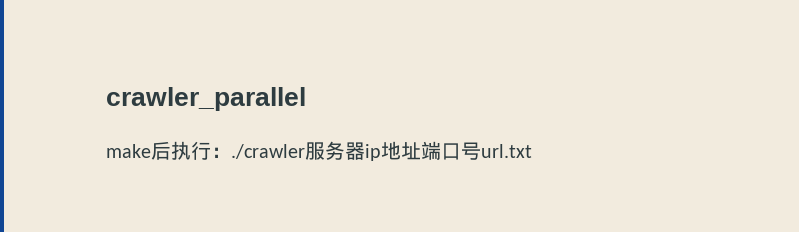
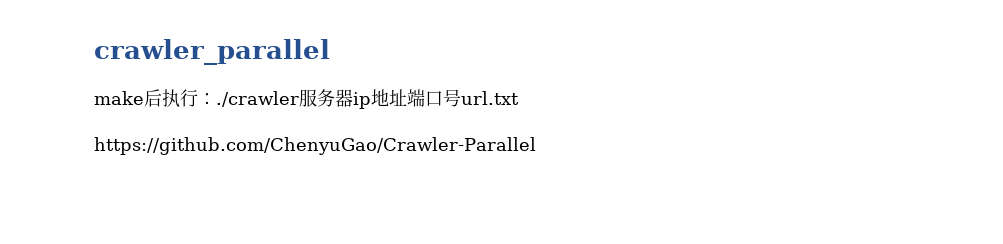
(532, 151) none -> [94,137,536,155] // https://github.com/ChenyuGao/Crawler-Parallel

